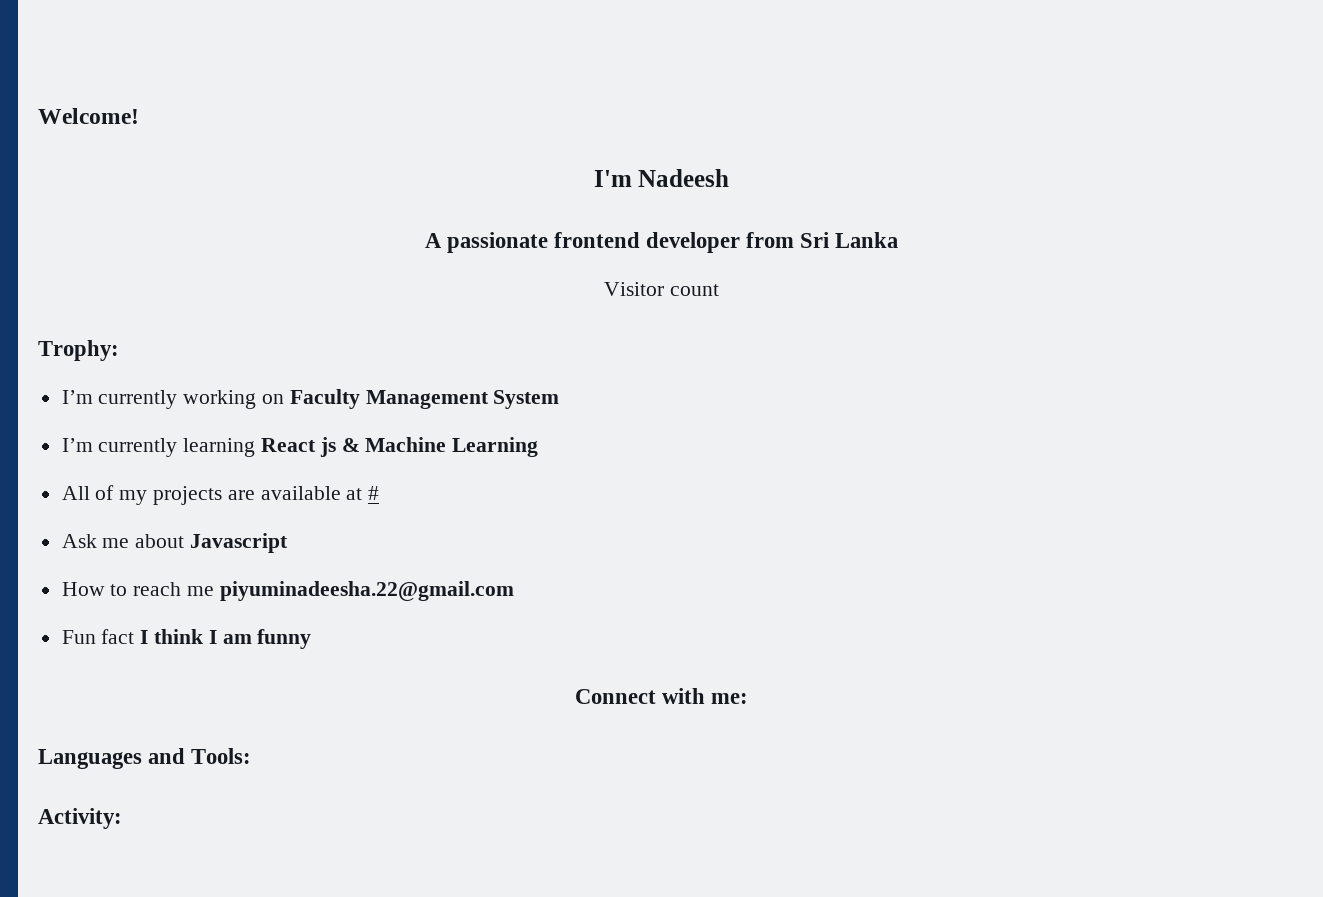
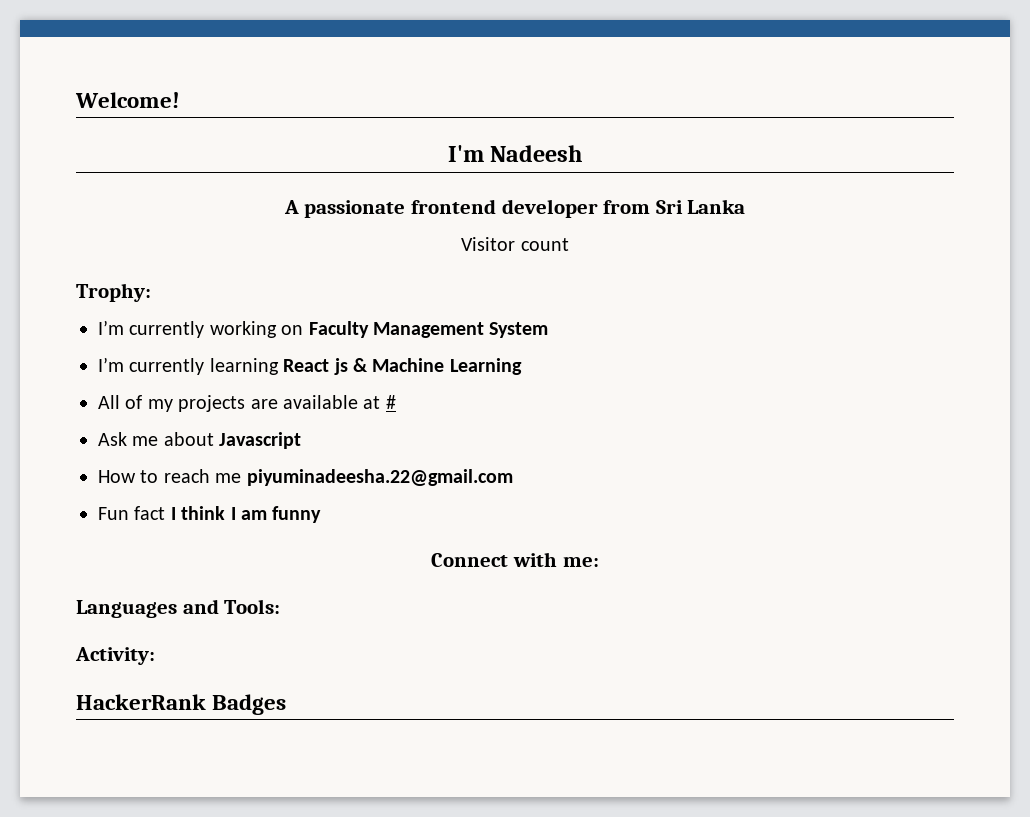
(122, 818) none -> [76,694,287,715] // HackerRank Badges

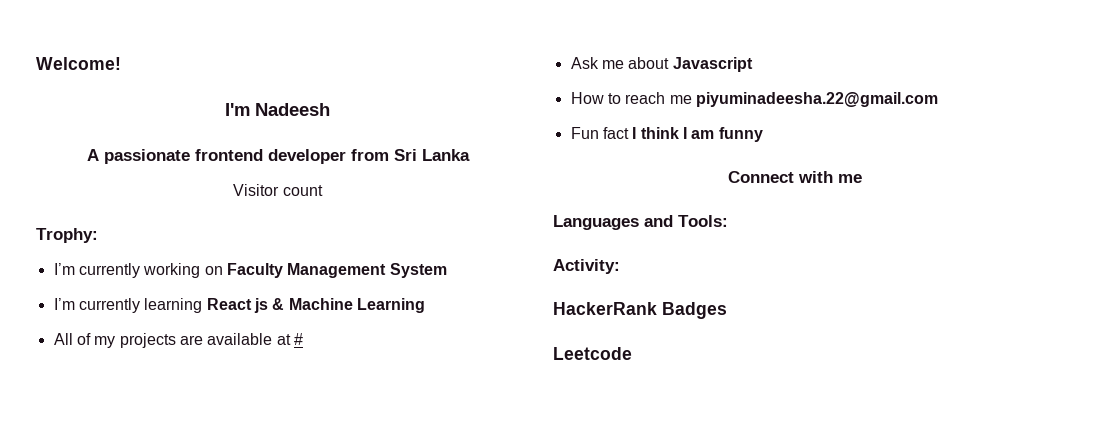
[562,557,599,567] me: -> [837,174,862,183] me
(287, 704) none -> [553,347,632,360] // Leetcode

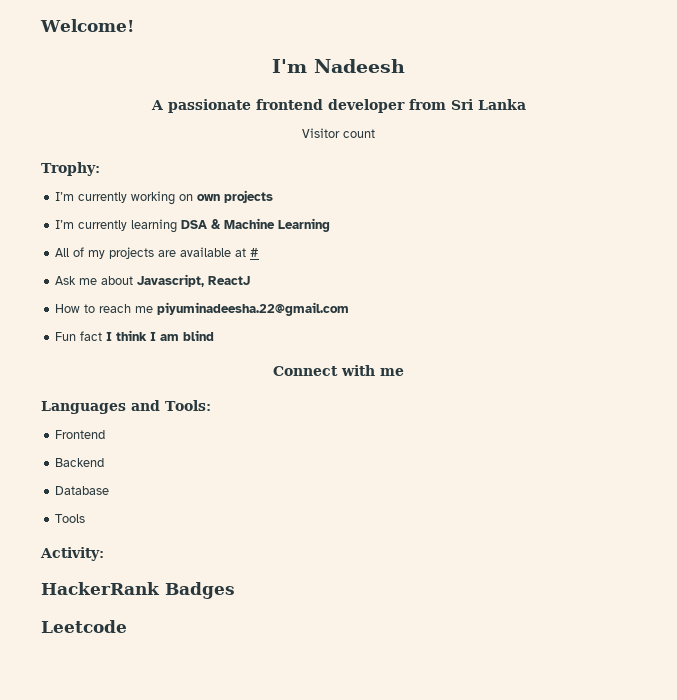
[226,263,447,278] Faculty Management System -> [197,190,274,203] own projects
[206,298,268,313] React js -> [181,220,208,229] DSA
[672,57,753,72] Javascript -> [137,274,251,287] Javascript, ReactJ
[718,127,763,142] funny -> [183,330,215,341] blind
(728, 221) none -> [55,430,106,439] [55,458,105,467] [55,486,110,495] [55,514,86,523] // Frontend // Backend // Database // Tools

